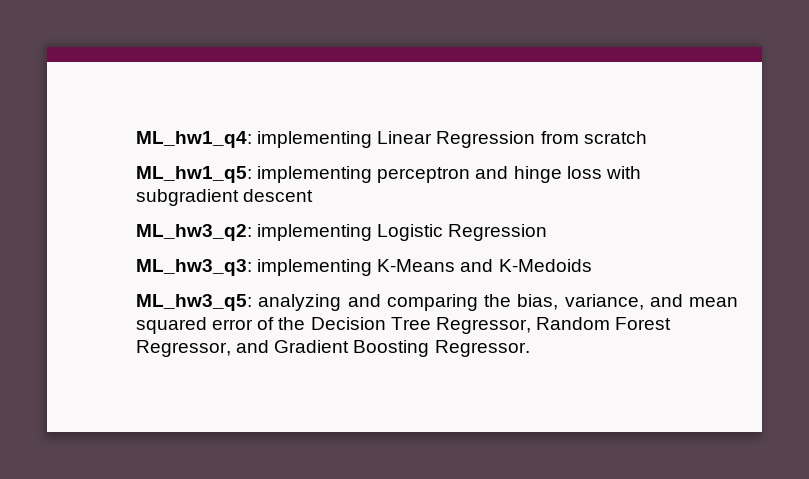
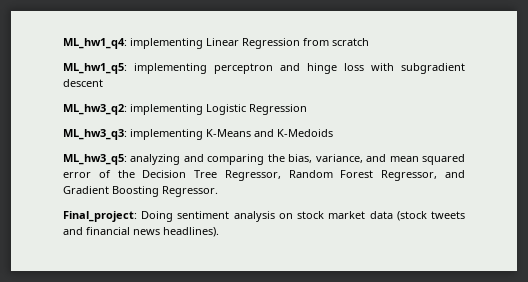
(530, 348) none -> [63,211,466,222] [63,227,219,237] // Final_project: Doing sentiment analysis on stock market data (stock tweets and financial news headlines).

